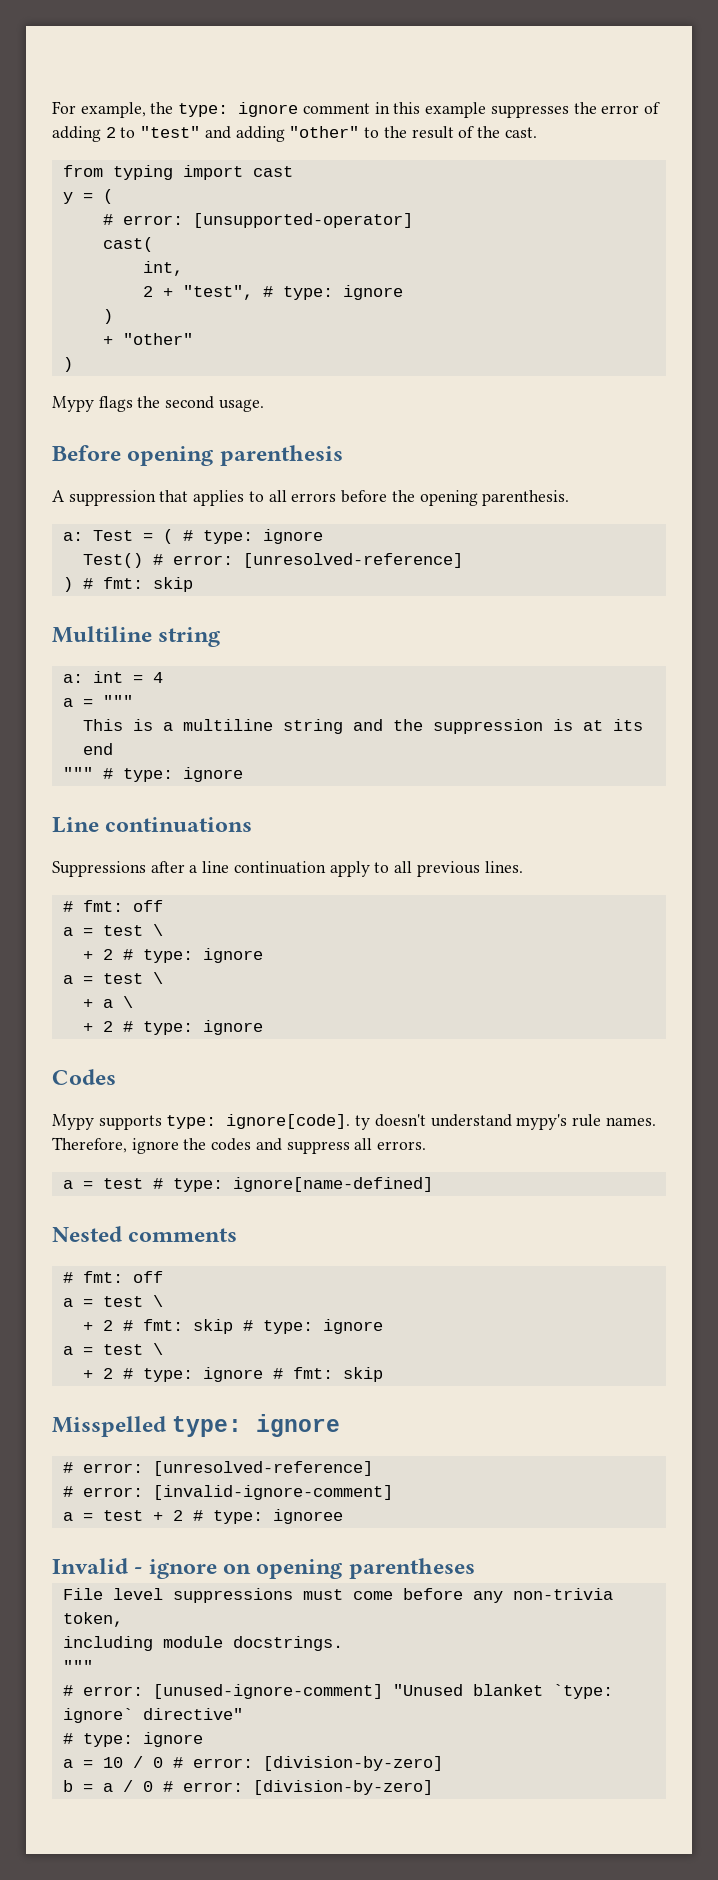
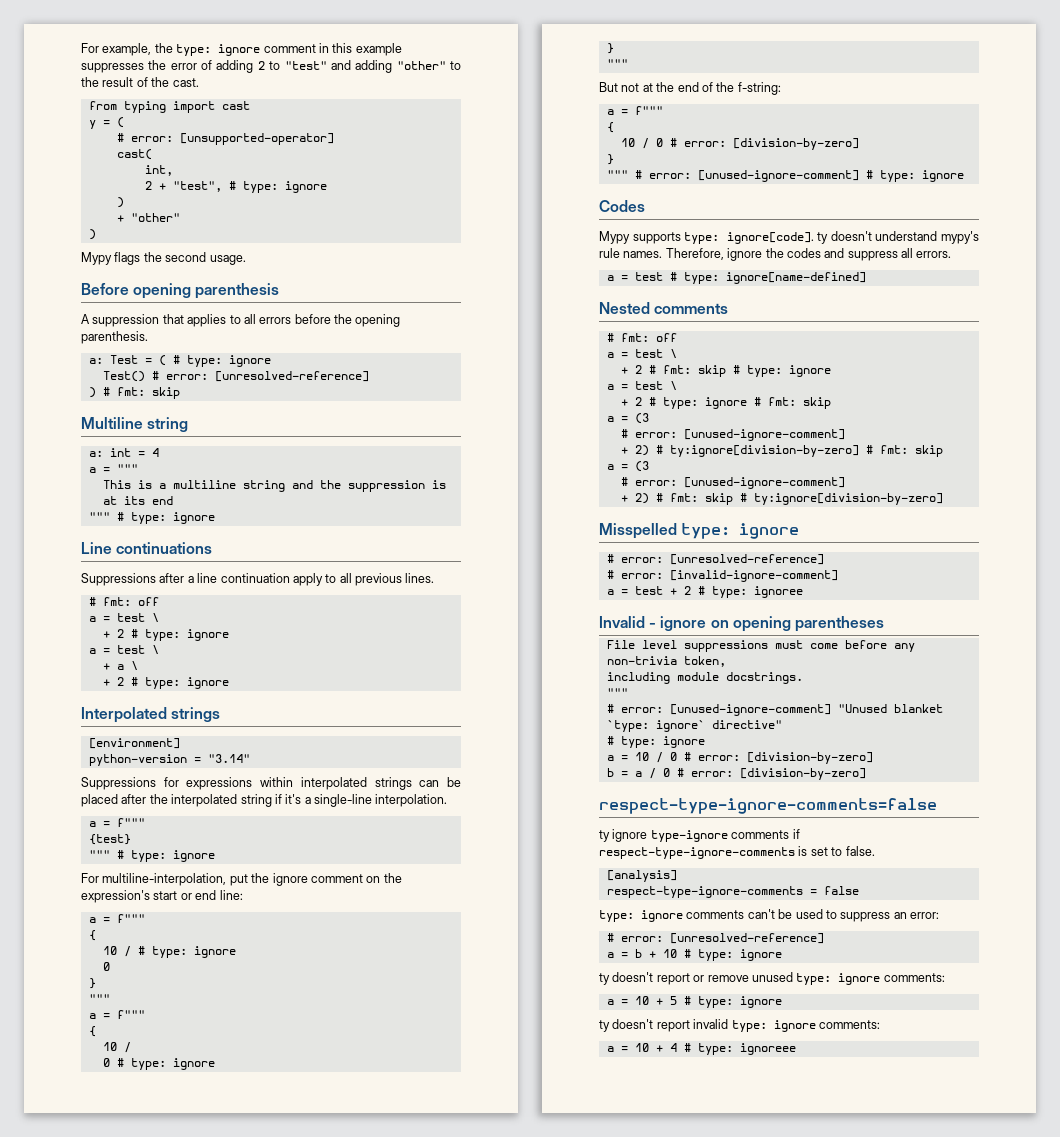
(263, 1027) none -> [81,707,221,723] [88,738,180,749] [88,754,250,766] [81,777,462,790] [81,794,448,807] [88,818,145,827] [88,834,131,845] [88,850,215,862] [81,873,402,886] [81,890,243,903] [88,914,145,923] [88,930,96,941] [102,946,236,958] [102,962,110,971] [88,978,96,989] [88,994,110,1003] [88,1010,145,1019] [88,1026,96,1037] [102,1042,131,1053] [102,1058,215,1070] [606,43,614,54] [606,59,628,68] [599,82,781,95] [606,106,663,115] [606,122,614,133] [620,138,859,150] [606,154,614,165] [606,170,964,182] // Interpolated strings // [environment] // python-version = "3.14" // Suppressions for expressions within interpolated strings can be placed after the interpolated string if it's a single-line interpolation. // a = f""" // {test} // """ # type: ignore // For multiline-interpolation, put the ignore comment on the expression's start or end line: // a = f""" // { // 10 / # type: ignore // 0 // } // """ // a = f""" // { // 10 / // 0 # type: ignore // } // """ // But not at the end of the f-string: // a = f""" // { // 10 / 0 # error: [division-by-zero] // } // """ # error: [unused-ignore-comment] # type: ignore
(383, 1374) none -> [606,413,649,424] [620,429,845,441] [620,445,943,457] [606,461,649,472] [620,477,845,489] [620,493,943,505] // a = (3 // # error: [unused-ignore-comment] // + 2) # ty:ignore[division-by-zero] # fmt: skip // a = (3 // # error: [unused-ignore-comment] // + 2) # fmt: skip # ty:ignore[division-by-zero]
(433, 1787) none -> [599,798,937,814] [599,829,800,842] [599,846,875,859] [606,870,677,882] [606,886,859,898] [599,909,939,922] [606,933,824,944] [606,949,782,961] [599,972,945,985] [606,996,782,1008] [599,1019,880,1032] [606,1043,796,1055] // respect-type-ignore-comments=false // ty ignore type-ignore comments if respect-type-ignore-comments is set to false. // [analysis] // respect-type-ignore-comments = false // type: ignore comments can't be used to suppress an error: // # error: [unresolved-reference] // a = b + 10 # type: ignore // ty doesn't report or remove unused type: ignore comments: // a = 10 + 5 # type: ignore // ty doesn't report invalid type: ignore comments: // a = 10 + 4 # type: ignoreee

